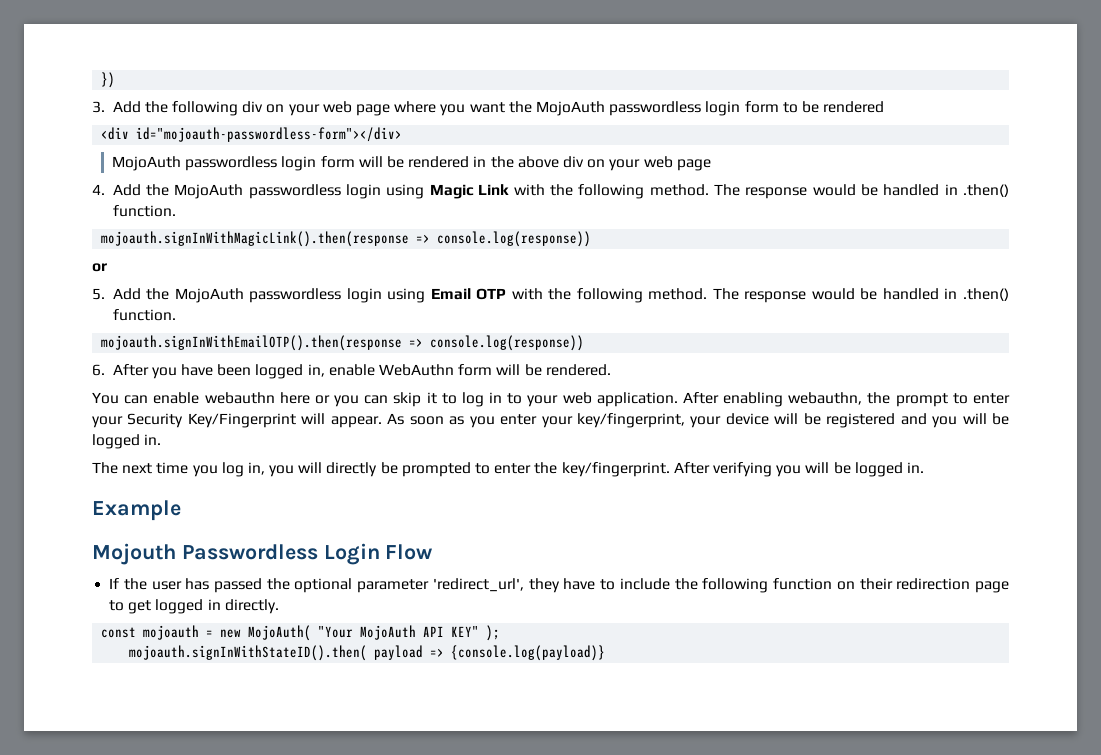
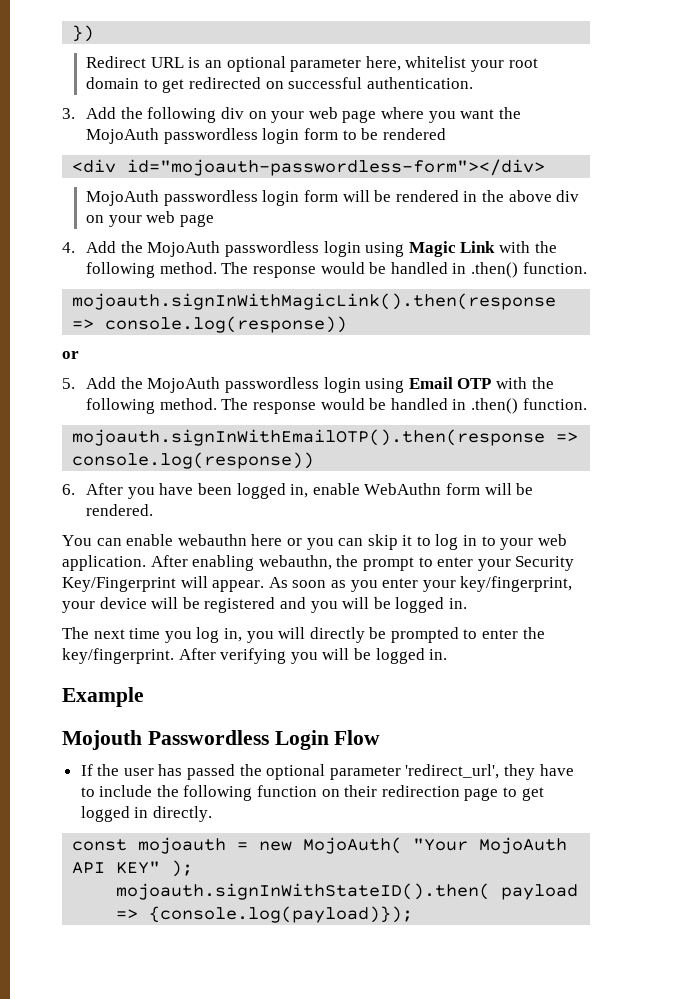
(116, 80) none -> [86,56,538,72] [86,77,473,93] // Redirect URL is an optional parameter here, whitelist your root domain to get redirected on successful authentication.
[451,645,606,661] {console.log(payload)} -> [149,906,414,923] {console.log(payload)});

